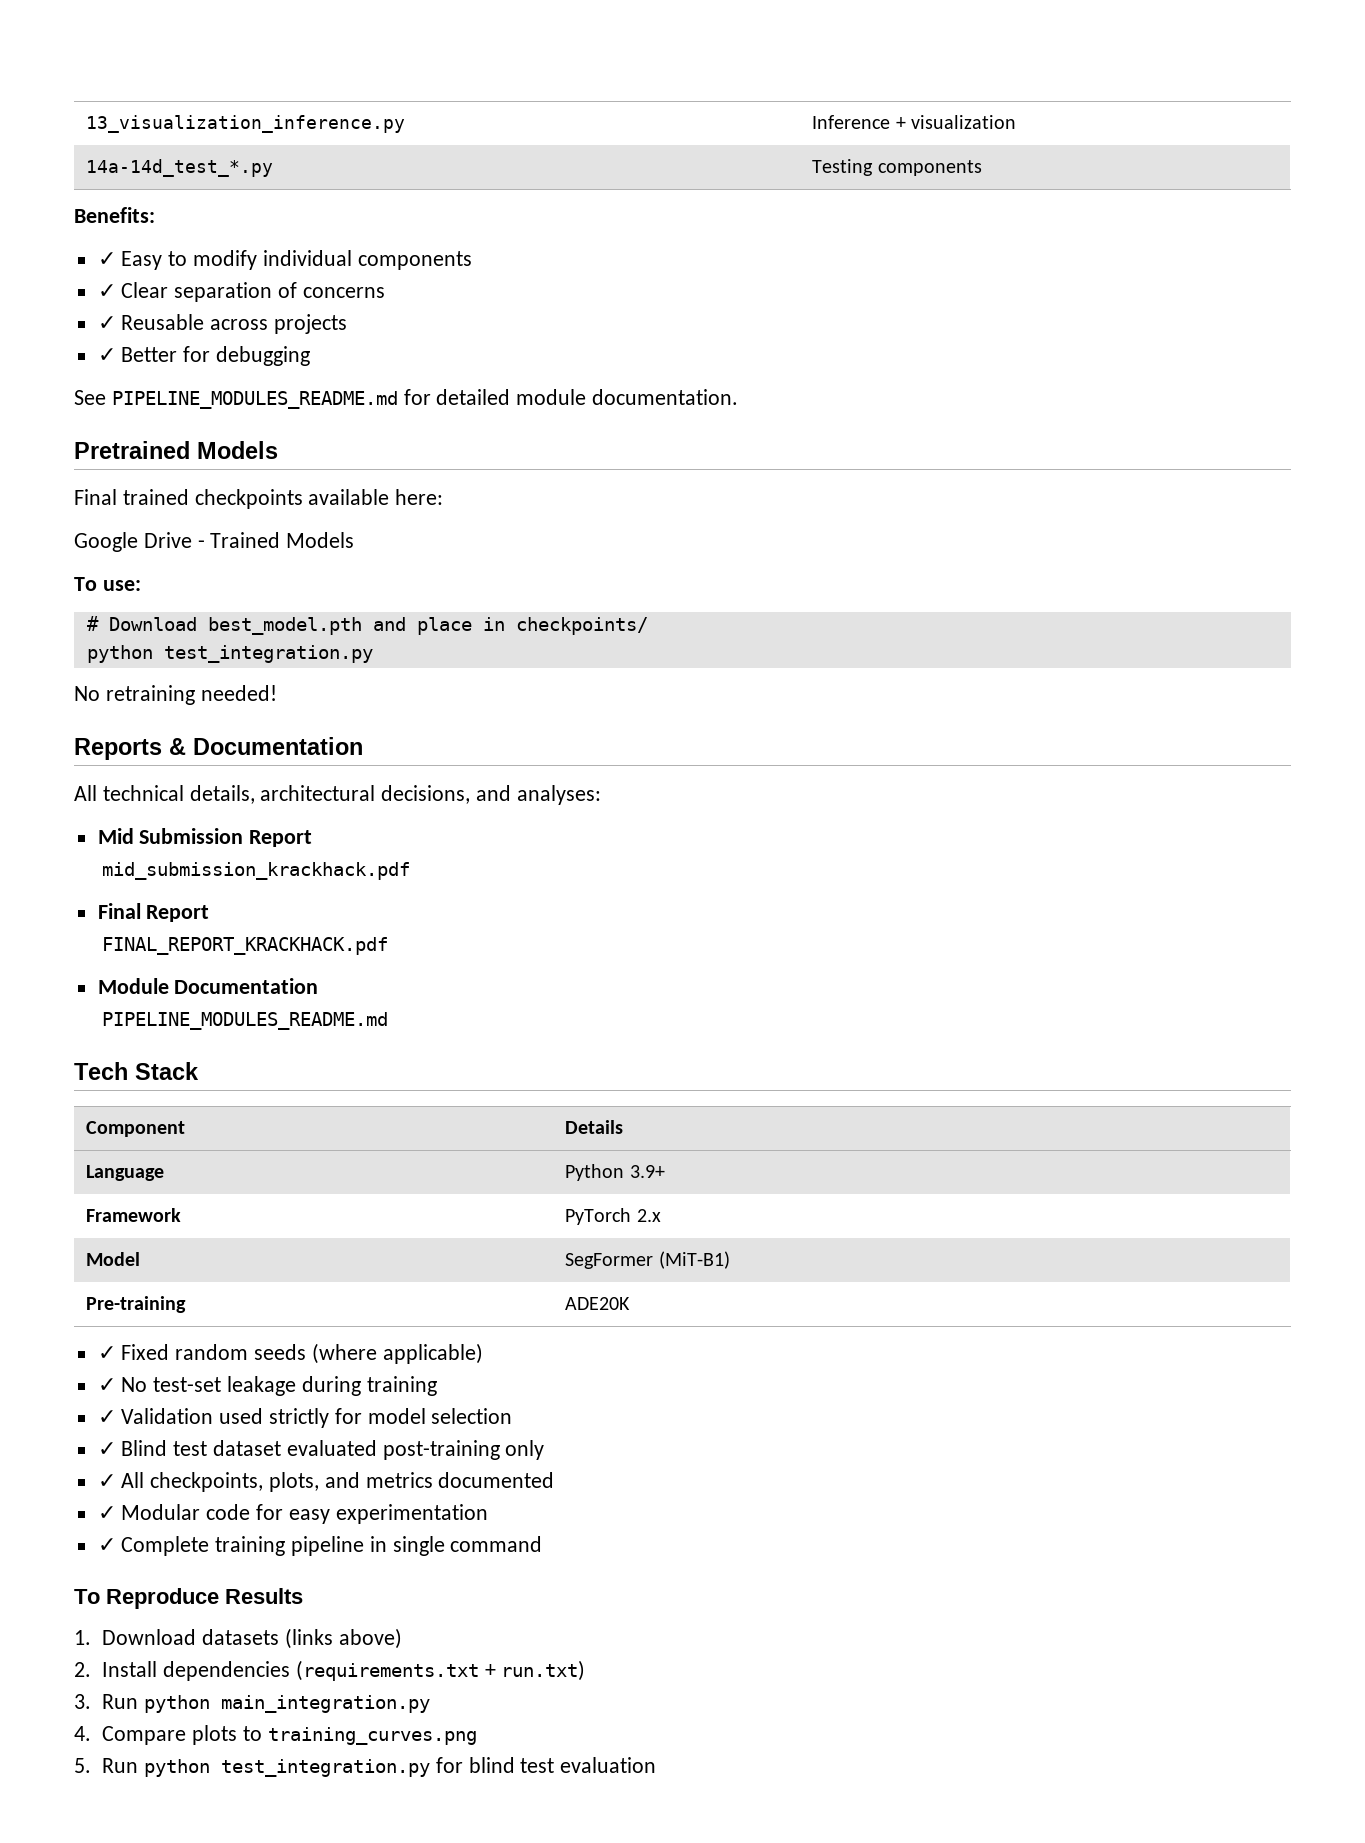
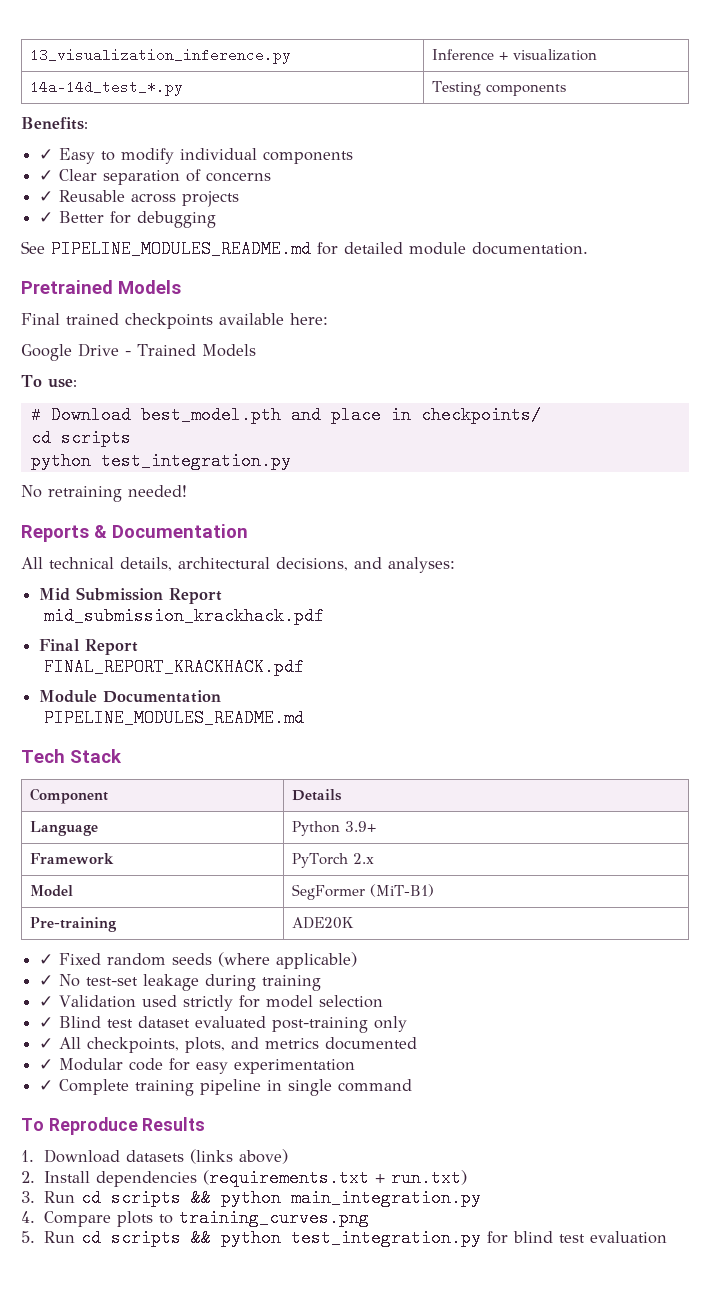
(648, 626) none -> [30,429,131,447] // cd scripts
(139, 1701) none -> [81,1189,212,1207] cd scripts &&
(139, 1765) none -> [81,1229,212,1247] cd scripts &&

